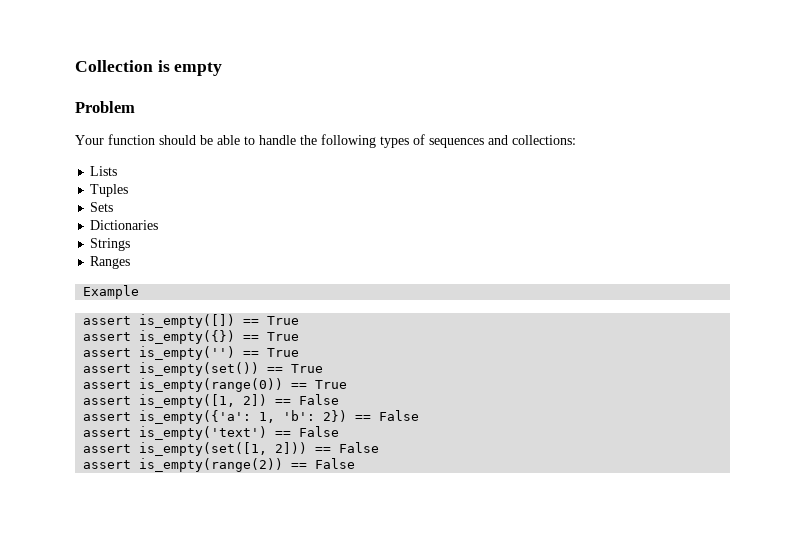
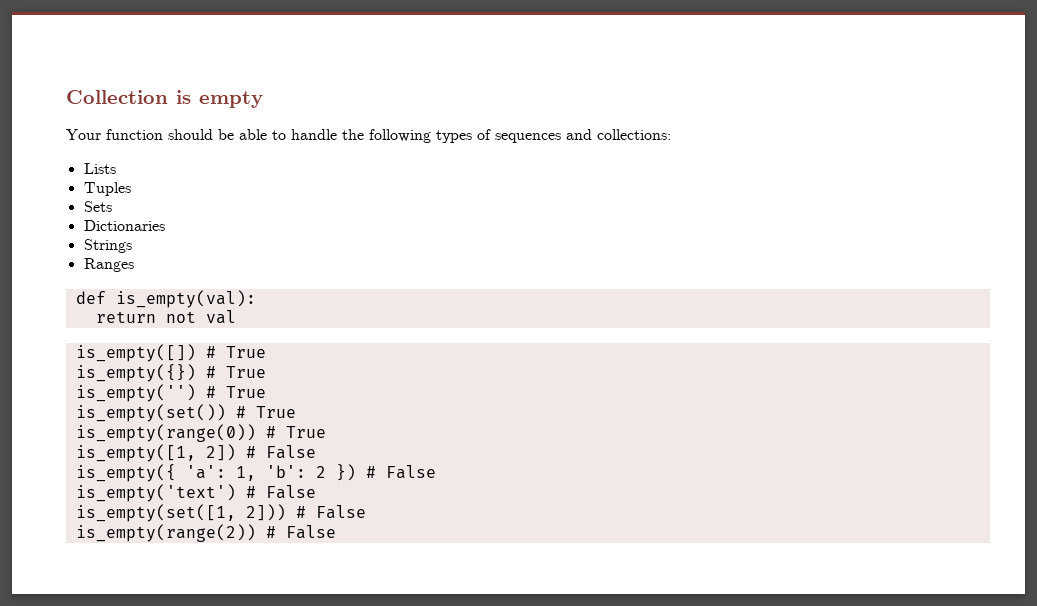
[75,101,135,113] // Problem -> (263, 99) none
[83,285,140,299] [83,314,300,328] [83,330,300,344] [83,346,300,360] [83,362,324,376] [83,378,348,392] [83,396,132,405] Example // assert is_empty([]) == True // assert is_empty({}) == True // assert is_empty('') == True // assert is_empty(set()) == True // assert is_empty(range(0)) == True // assert -> [75,290,256,308] [95,310,236,324] [75,344,266,362] [75,364,266,382] [75,384,266,402] [75,404,296,422] [75,424,326,442] def is_empty(val): // return not val // is_empty([]) # True // is_empty({}) # True // is_empty('') # True // is_empty(set()) # True // is_empty(range(0)) # True //
[275,394,340,405] [83,410,420,424] [83,426,340,440] [83,444,132,453] == False // assert is_empty({'a': 1, 'b': 2}) == False // assert is_empty('text') == False // assert -> [245,445,316,459] [75,464,436,482] [75,484,316,502] # False // is_empty({ 'a': 1, 'b': 2 }) # False // is_empty('text') # False //
[315,442,380,453] [83,458,308,472] == False // assert is_empty(range(2)) == -> [295,505,366,519] [75,524,276,542] # False // is_empty(range(2)) #

